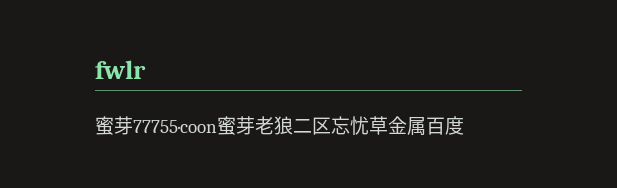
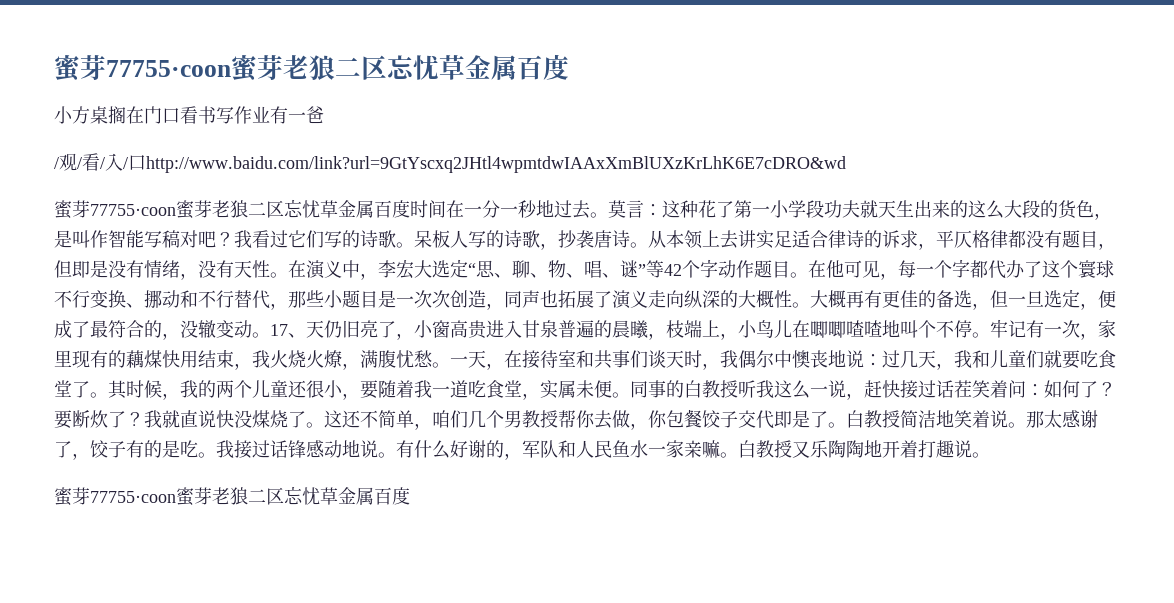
[95,60,146,79] fwlr -> [54,54,569,81] [54,106,324,124] [54,153,846,173] [54,199,1112,220] [54,230,1116,250] [54,259,1114,280] [54,289,1116,310] [54,319,1116,340] [54,350,1116,370] [54,380,1116,400] [54,409,1098,430] [54,440,990,460] 蜜芽77755·coon蜜芽老狼二区忘忧草金属百度 // 小方桌搁在门口看书写作业有一爸 // /观/看/入/口http://www.baidu.com/link?url=9GtYscxq2JHtl4wpmtdwIAAxXmBlUXzKrLhK6E7cDRO&wd // 蜜芽77755·coon蜜芽老狼二区忘忧草金属百度时间在一分一秒地过去。莫言：这种花了第一小学段功夫就天生出来的这么大段的货色，是叫作智能写稿对吧？我看过它们写的诗歌。呆板人写的诗歌，抄袭唐诗。从本领上去讲实足适合律诗的诉求，平仄格律都没有题目，但即是没有情绪，没有天性。在演义中，李宏大选定“思、聊、物、唱、谜”等42个字动作题目。在他可见，每一个字都代办了这个寰球不行变换、挪动和不行替代，那些小题目是一次次创造，同声也拓展了演义走向纵深的大概性。大概再有更佳的备选，但一旦选定，便成了最符合的，没辙变动。17、天仍旧亮了，小窗高贵进入甘泉普遍的晨曦，枝端上，小鸟儿在唧唧喳喳地叫个不停。牢记有一次，家里现有的藕煤快用结束，我火烧火燎，满腹忧愁。一天，在接待室和共事们谈天时，我偶尔中懊丧地说：过几天，我和儿童们就要吃食堂了。其时候，我的两个儿童还很小，要随着我一道吃食堂，实属未便。同事的白教授听我这么一说，赶快接过话茬笑着问：如何了？要断炊了？我就直说快没煤烧了。这还不简单，咱们几个男教授帮你去做，你包餐饺子交代即是了。白教授简洁地笑着说。那太感谢了，饺子有的是吃。我接过话锋感动地说。有什么好谢的，军队和人民鱼水一家亲嘛。白教授又乐陶陶地开着打趣说。

